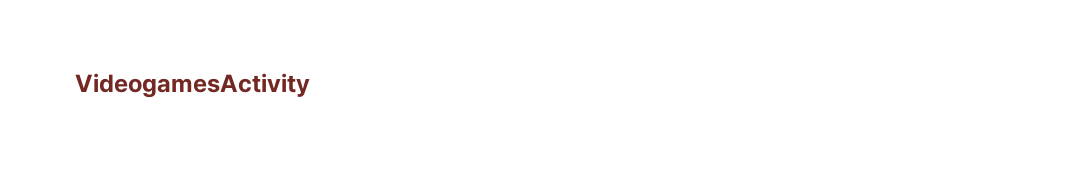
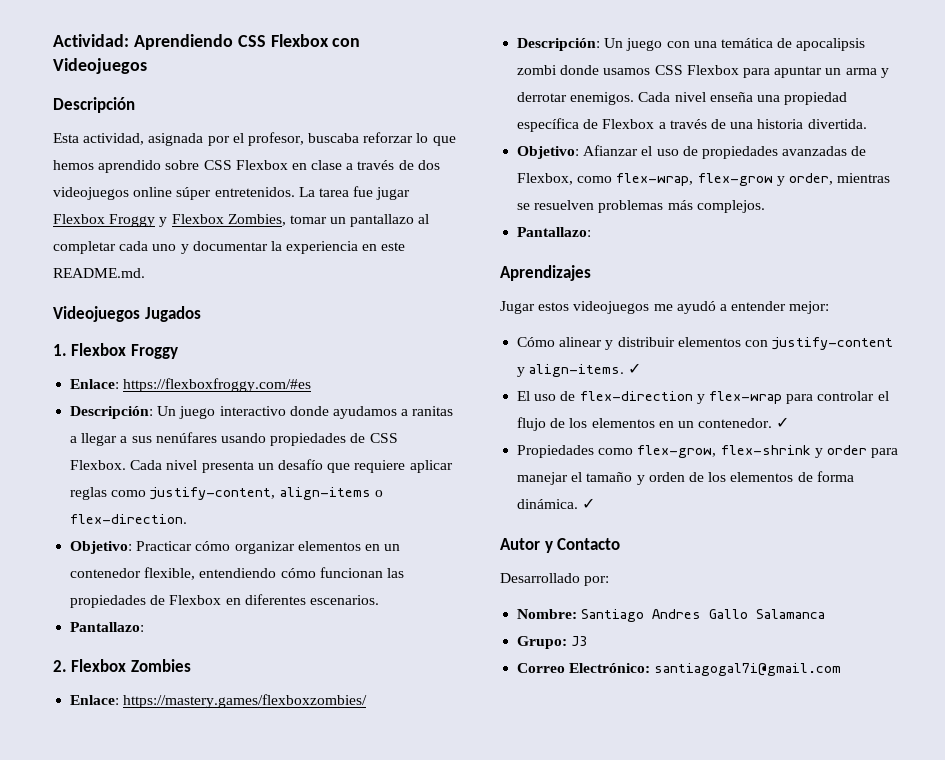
[75,73,310,98] VideogamesActivity -> [53,34,361,50] [53,58,147,74] [53,97,135,113] [53,132,456,146] [53,160,440,173] [53,186,411,200] [53,214,430,227] [53,241,406,254] [53,268,145,278] [53,306,201,322] [53,343,178,359] [70,378,312,392] [70,406,454,419] [70,432,398,446] [70,459,453,473] [70,487,383,500] [70,514,188,524] [70,541,401,554] [70,567,404,580] [70,594,379,608] [70,622,145,632] [53,659,191,672] [70,694,368,708] [517,38,866,51] [517,65,889,78] [517,92,848,105] [517,118,867,132] [517,145,867,159] [517,173,891,186] [517,200,765,213] [517,227,592,237] [500,265,591,281] [500,301,830,314] [517,337,894,350] [517,363,642,377] [517,391,889,404] [517,417,790,431] [517,445,899,458] [517,471,854,485] [517,498,596,509] [500,538,621,553] [500,573,610,586] [517,609,826,622] [517,636,588,649] [517,663,842,676] Actividad: Aprendiendo CSS Flexbox con Videojuegos // Descripción // Esta actividad, asignada por el profesor, buscaba reforzar lo que hemos aprendido sobre CSS Flexbox en clase a través de dos videojuegos online súper entretenidos. La tarea fue jugar Flexbox Froggy y Flexbox Zombies, tomar un pantallazo al completar cada uno y documentar la experiencia en este README.md. // Videojuegos Jugados // 1. Flexbox Froggy // Enlace: https://flexboxfroggy.com/#es // Descripción: Un juego interactivo donde ayudamos a ranitas a llegar a sus nenúfares usando propiedades de CSS Flexbox. Cada nivel presenta un desafío que requiere aplicar reglas como justify-content, align-items o flex-direction. // Objetivo: Practicar cómo organizar elementos en un contenedor flexible, entendiendo cómo funcionan las propiedades de Flexbox en diferentes escenarios. // Pantallazo: // 2. Flexbox Zombies // Enlace: https://mastery.games/flexboxzombies/ // Descripción: Un juego con una temática de apocalipsis zombi donde usamos CSS Flexbox para apuntar un arma y derrotar enemigos. Cada nivel enseña una propiedad específica de Flexbox a través de una historia divertida. // Objetivo: Afianzar el uso de propiedades avanzadas de Flexbox, como flex-wrap, flex-grow y order, mientras se resuelven problemas más complejos. // Pantallazo: // Aprendizajes // Jugar estos videojuegos me ayudó a entender mejor: // Cómo alinear y distribuir elementos con justify-content y align-items. ✓ // El uso de flex-direction y flex-wrap para controlar el flujo de los elementos en un contenedor. ✓ // Propiedades como flex-grow, flex-shrink y order para manejar el tamaño y orden de los elementos de forma dinámica. ✓ // Autor y Contacto // Desarrollado por: // Nombre: Santiago Andres Gallo Salamanca // Grupo: J3 // Correo Electrónico: santiagogal7i@gmail.com

